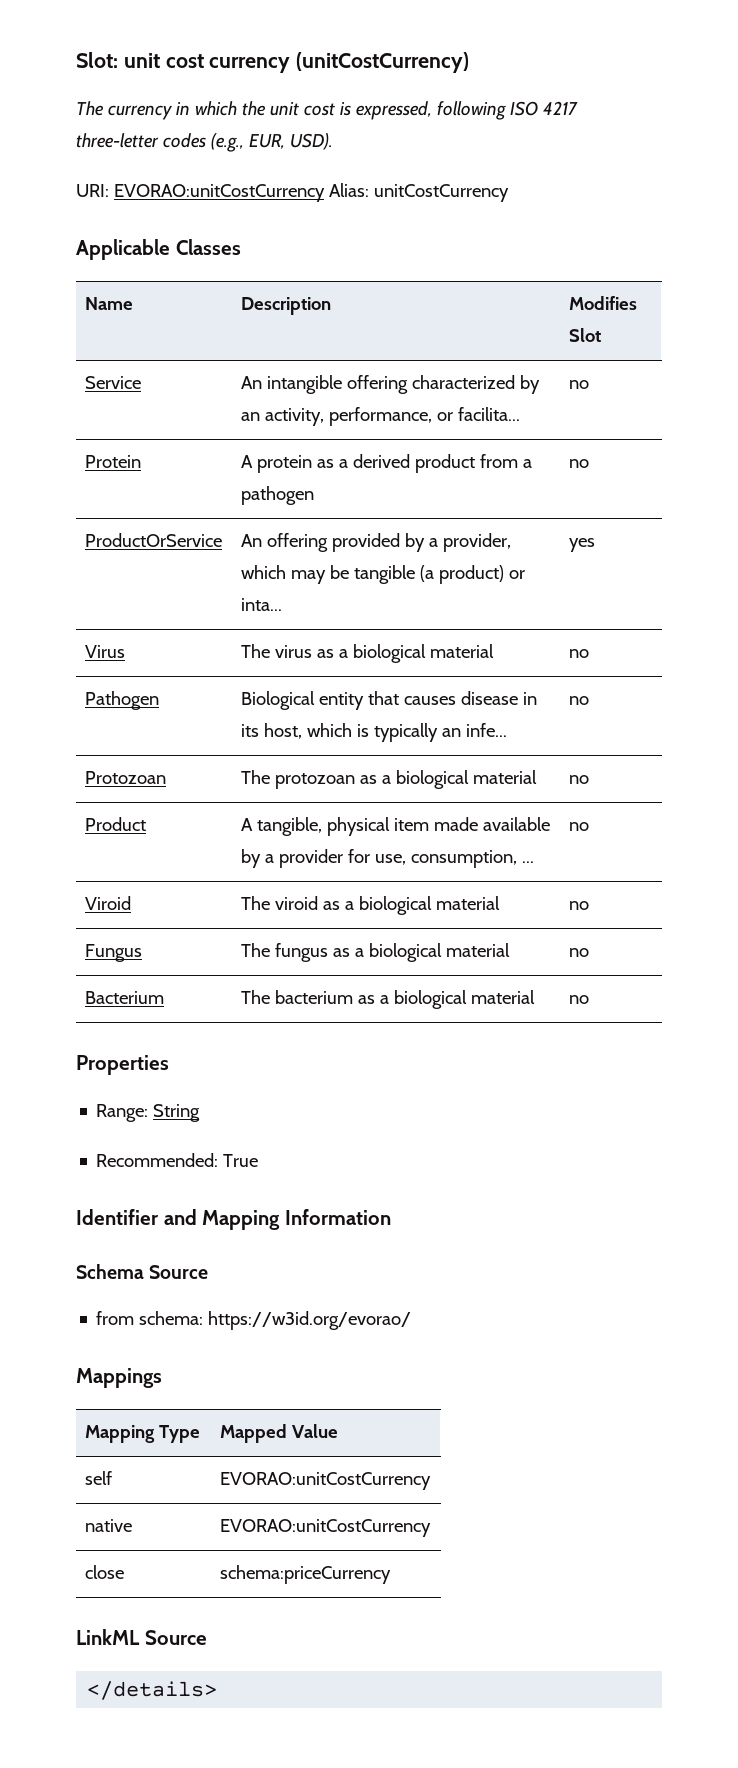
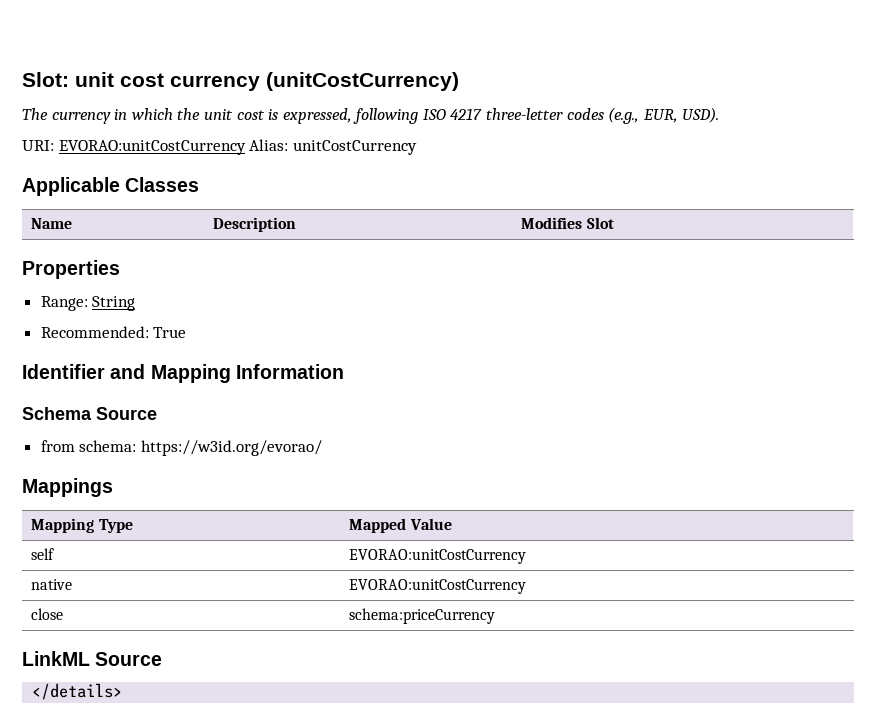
[85,376,142,389] [241,375,541,394] [241,407,521,426] [569,380,590,389] [85,455,142,468] [241,454,532,473] [241,486,315,505] [569,459,590,468] [85,533,223,547] [241,533,512,552] [241,565,525,584] [241,598,283,611] [569,538,596,552] [85,645,126,658] [241,644,495,663] [569,649,590,658] [85,691,160,710] [241,691,538,710] [241,723,507,742] [569,696,590,705] [85,771,167,784] [241,770,538,789] [569,775,590,784] [85,817,147,831] [241,817,551,836] [241,849,534,868] [569,822,590,831] [85,896,132,910] [241,896,501,915] [569,901,590,910] [85,944,143,962] [241,943,511,962] [569,948,590,957] [85,991,165,1004] [241,990,536,1009] [569,995,590,1004] // Service | An intangible offering characterized by an activity, performance, or facilita... | no // Protein | A protein as a derived product from a pathogen | no // ProductOrService | An offering provided by a provider, which may be tangible (a product) or inta... | yes // Virus | The virus as a biological material | no // Pathogen | Biological entity that causes disease in its host, which is typically an infe... | no // Protozoan | The protozoan as a biological material | no // Product | A tangible, physical item made available by a provider for use, consumption, ... | no // Viroid | The viroid as a biological material | no // Fungus | The fungus as a biological material | no // Bacterium | The bacterium as a biological material | no -> (614, 223) none

